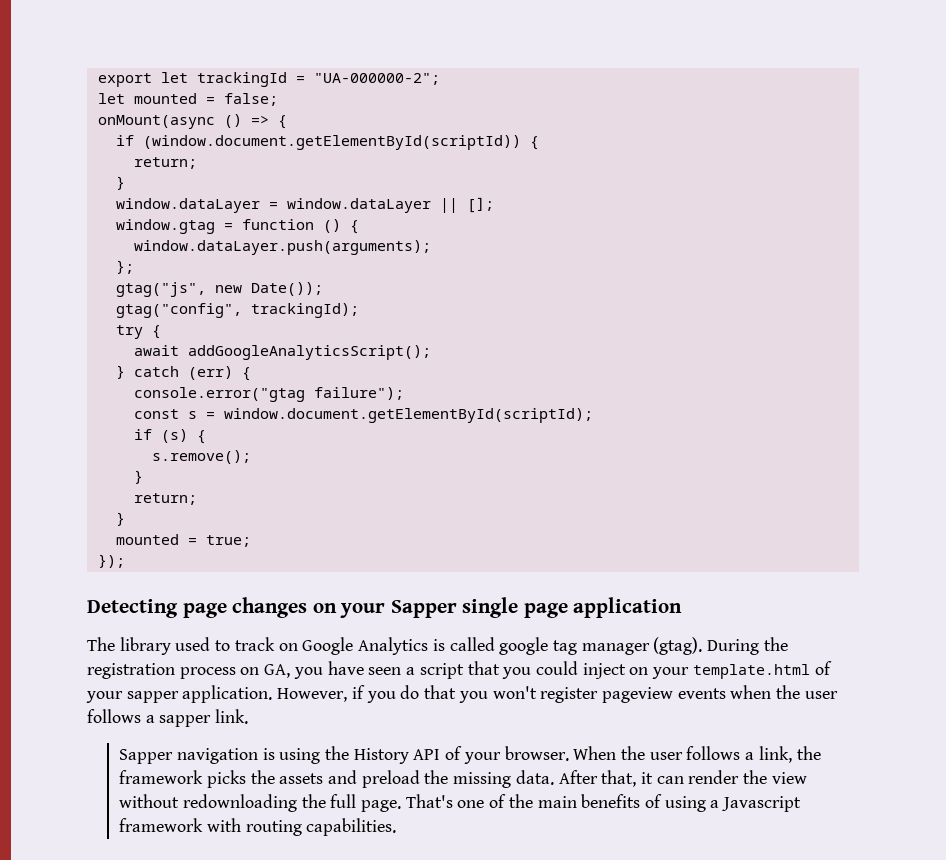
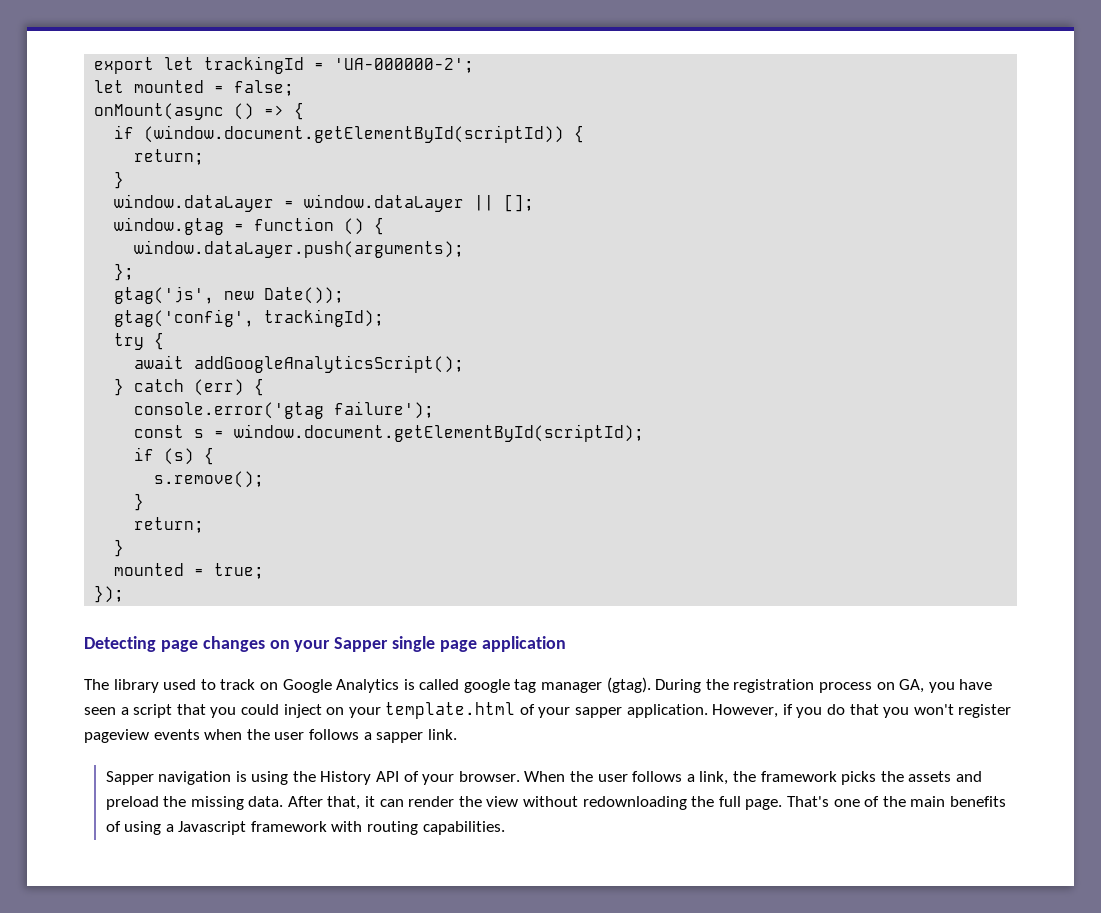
[313,73,440,85] "UA-000000-2"; -> [334,58,475,73] 'UA-000000-2';
[115,282,206,297] gtag("js", -> [114,286,215,304] gtag('js',
[115,303,242,318] gtag("config", -> [114,309,255,327] gtag('config',
[133,387,404,402] console.error("gtag failure"); -> [134,401,435,419] console.error('gtag failure');

